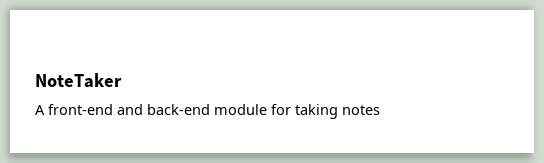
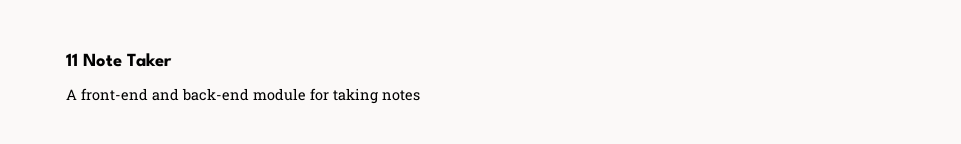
[35,73,122,88] NoteTaker -> [66,53,172,67] 11 Note Taker

